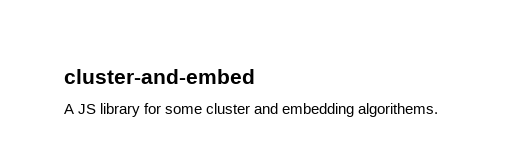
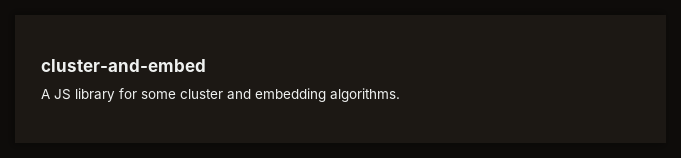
[358,103,439,117] algorithems. -> [330,88,400,102] algorithms.

